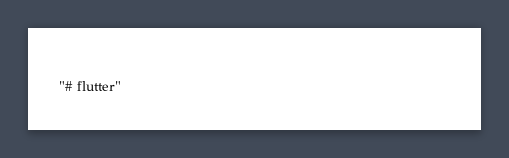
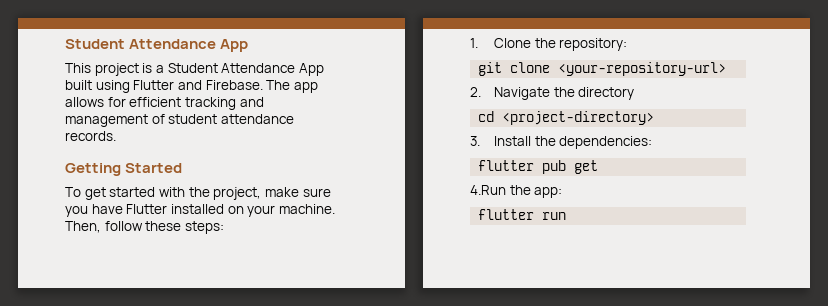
[59,81,121,91] "# flutter" -> [65,39,249,52] [65,63,324,76] [65,80,318,93] [65,97,264,110] [65,114,294,127] [65,131,116,141] [65,163,183,176] [65,187,331,200] [65,204,335,217] [65,221,224,234] [470,38,628,51] [478,62,727,76] [470,87,635,100] [478,111,655,125] [470,136,653,149] [478,160,599,174] [470,185,563,198] [478,209,567,220] Student Attendance App // This project is a Student Attendance App built using Flutter and Firebase. The app allows for efficient tracking and management of student attendance records. // Getting Started // To get started with the project, make sure you have Flutter installed on your machine. Then, follow these steps: // 1. Clone the repository: // git clone <your-repository-url> // 2. Navigate the directory // cd <project-directory> // 3. Install the dependencies: // flutter pub get // 4.Run the app: // flutter run

